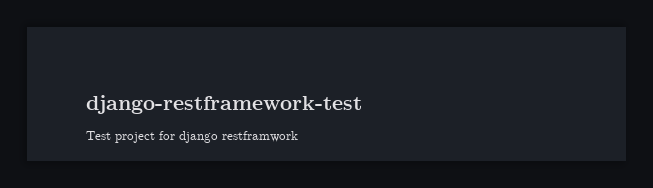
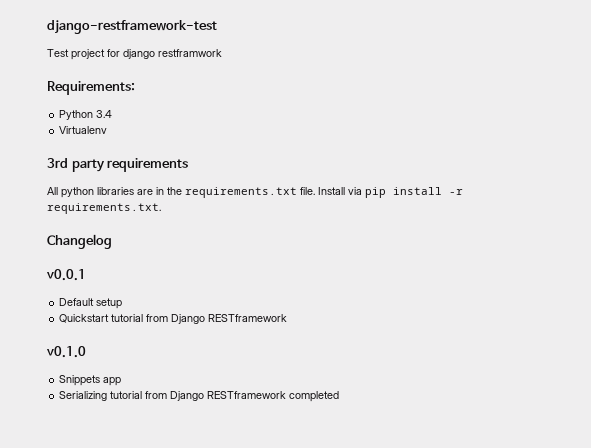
(298, 136) none -> [47,81,135,95] [59,110,113,120] [59,126,108,134] [47,158,189,172] [47,187,463,198] [47,203,161,214] [47,234,112,249] [46,269,86,281] [59,298,123,309] [59,314,288,324] [46,346,86,358] [59,375,122,386] [59,391,340,402] // Requirements: // Python 3.4 // Virtualenv // 3rd party requirements // All python libraries are in the requirements.txt file. Install via pip install -r requirements.txt. // Changelog // v0.0.1 // Default setup // Quickstart tutorial from Django RESTframework // v0.1.0 // Snippets app // Serializing tutorial from Django RESTframework completed

